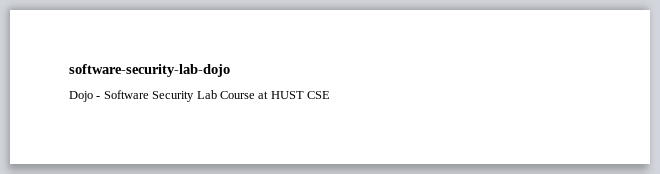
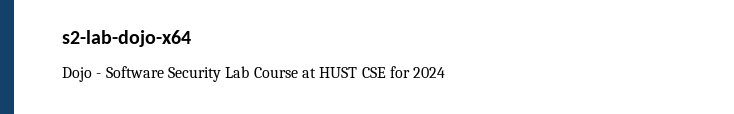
[69,64,230,77] software-security-lab-dojo -> [62,30,191,47] s2-lab-dojo-x64
(330, 95) none -> [389,66,446,78] for 2024

